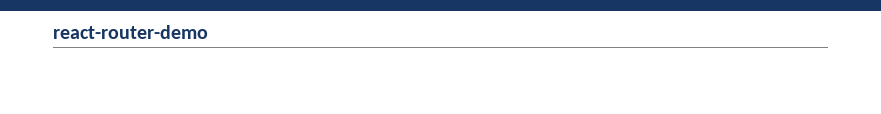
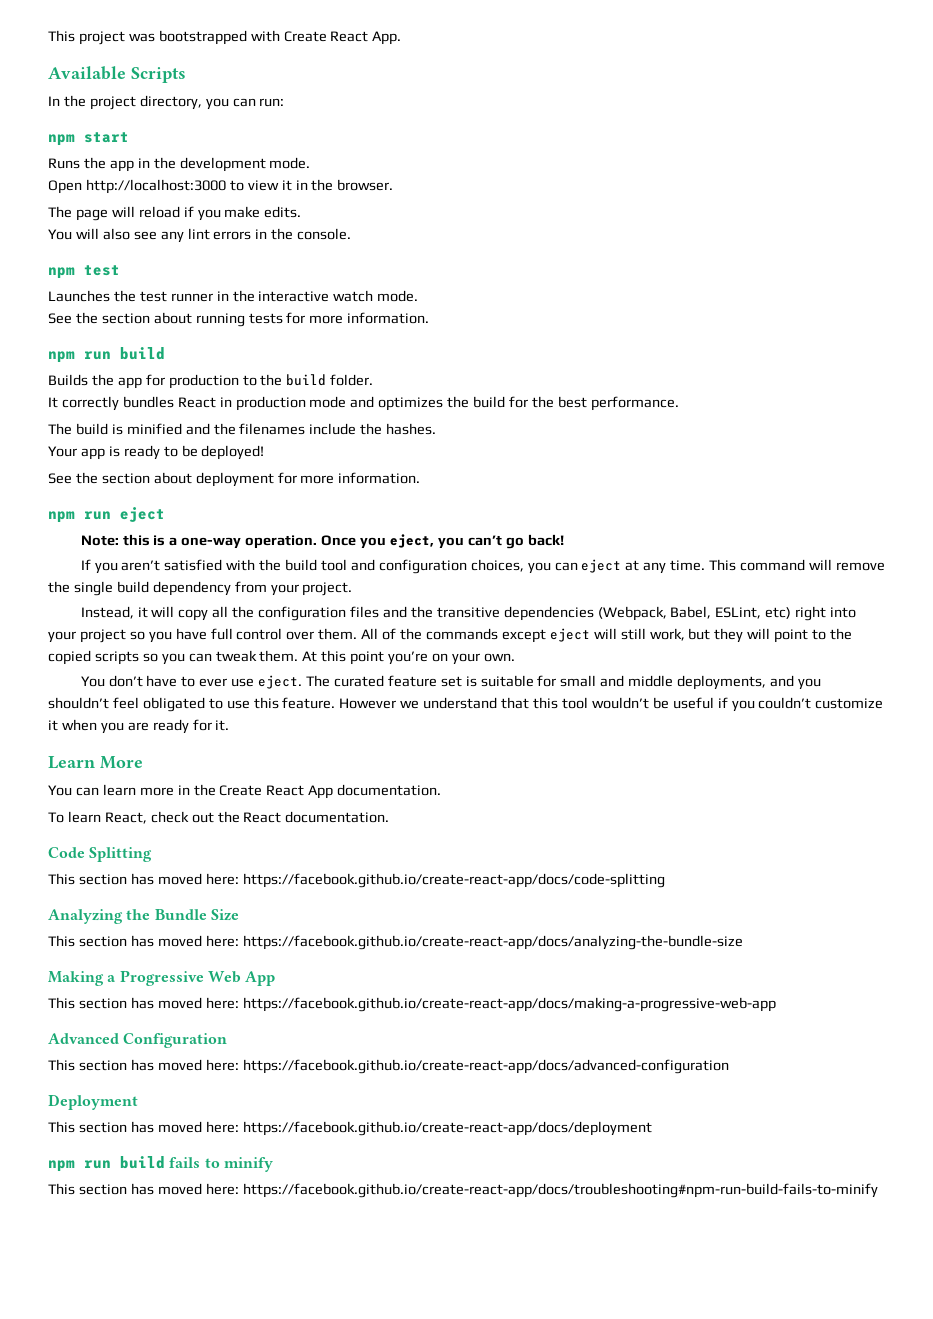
[53,25,208,39] react-router-demo -> [48,30,402,45] [48,66,186,83] [48,95,285,110] [48,132,129,146] [48,157,311,172] [48,179,394,194] [48,206,302,221] [48,228,352,243] [48,265,120,279] [48,290,419,302] [48,312,430,327] [48,347,165,363] [48,374,374,389] [48,396,679,411] [48,423,437,435] [48,445,265,460] [48,472,421,487] [48,507,165,523] [80,534,564,549] [80,559,885,574] [48,581,353,596] [80,606,857,621] [48,628,853,643] [48,650,515,665] [80,675,821,690] [48,697,884,712] [48,719,230,734] [48,756,143,769] [48,784,442,799] [48,811,390,824] [48,847,153,862] [48,873,665,888] [48,909,239,924] [48,935,743,950] [48,970,276,986] [48,997,776,1012] [48,1033,228,1048] [48,1059,729,1074] [48,1094,138,1110] [48,1121,652,1136] [48,1156,273,1172] [48,1183,878,1198] This project was bootstrapped with Create React App. // Available Scripts // In the project directory, you can run: // npm start // Runs the app in the development mode. // Open http://localhost:3000 to view it in the browser. // The page will reload if you make edits. // You will also see any lint errors in the console. // npm test // Launches the test runner in the interactive watch mode. // See the section about running tests for more information. // npm run build // Builds the app for production to the build folder. // It correctly bundles React in production mode and optimizes the build for the best performance. // The build is minified and the filenames include the hashes. // Your app is ready to be deployed! // See the section about deployment for more information. // npm run eject // Note: this is a one-way operation. Once you eject, you can’t go back! // If you aren’t satisfied with the build tool and configuration choices, you can eject at any time. This command will remove the single build dependency from your project. // Instead, it will copy all the configuration files and the transitive dependencies (Webpack, Babel, ESLint, etc) right into your project so you have full control over them. All of the commands except eject will still work, but they will point to the copied scripts so you can tweak them. At this point you’re on your own. // You don’t have to ever use eject. The curated feature set is suitable for small and middle deployments, and you shouldn’t feel obligated to use this feature. However we understand that this tool wouldn’t be useful if you couldn’t customize it when you are ready for it. // Learn More // You can learn more in the Create React App documentation. // To learn React, check out the React documentation. // Code Splitting // This section has moved here: https://facebook.github.io/create-react-app/docs/code-splitting // Analyzing the Bundle Size // This section has moved here: https://facebook.github.io/create-react-app/docs/analyzing-the-bundle-size // Making a Progressive Web App // This section has moved here: https://facebook.github.io/create-react-app/docs/making-a-progressive-web-app // Advanced Configuration // This section has moved here: https://facebook.github.io/create-react-app/docs/advanced-configuration // Deployment // This section has moved here: https://facebook.github.io/create-react-app/docs/deployment // npm run build fails to minify // This section has moved here: https://facebook.github.io/create-react-app/docs/troubleshooting#npm-run-build-fails-to-minify

